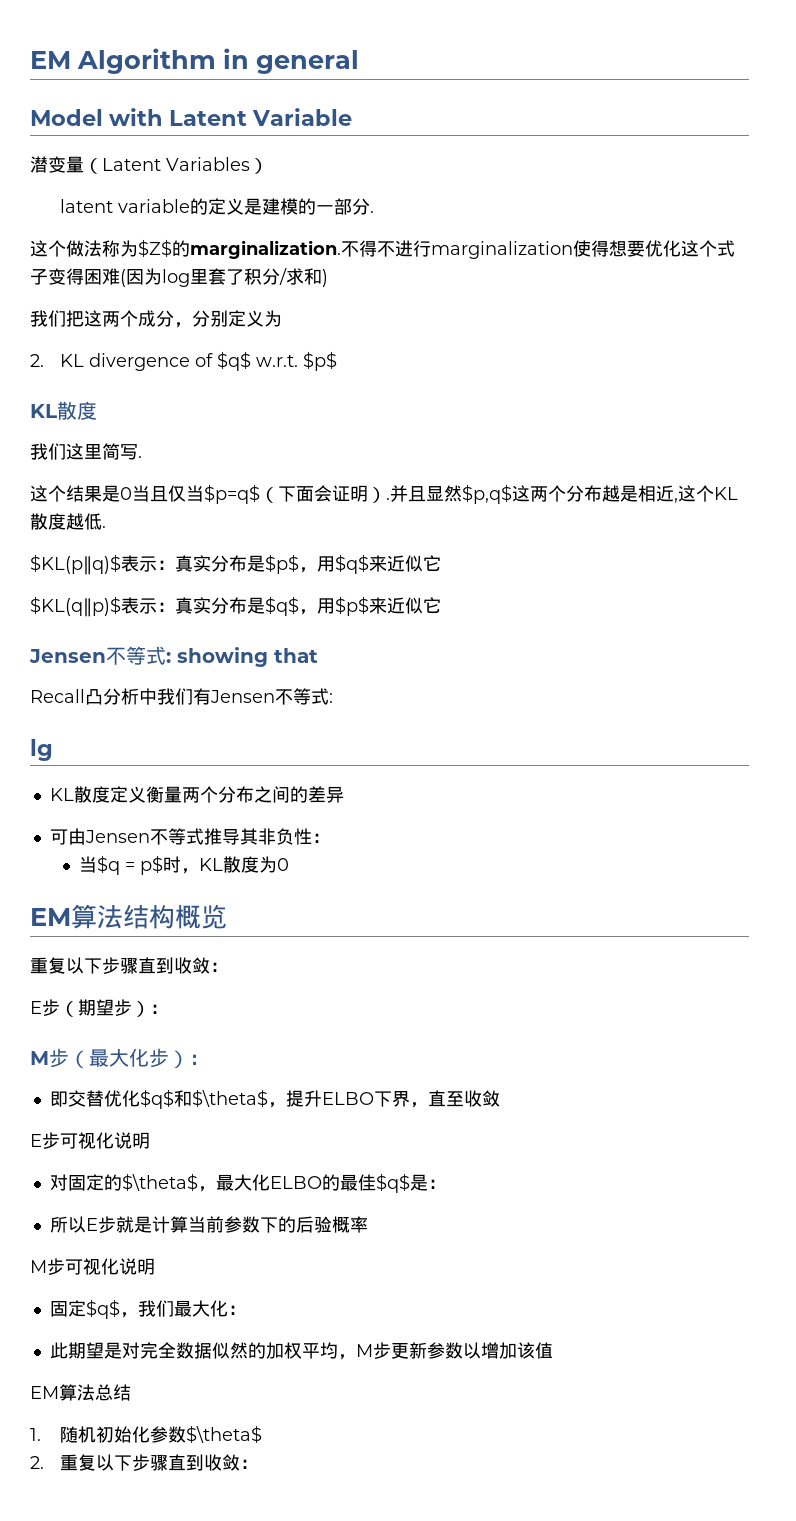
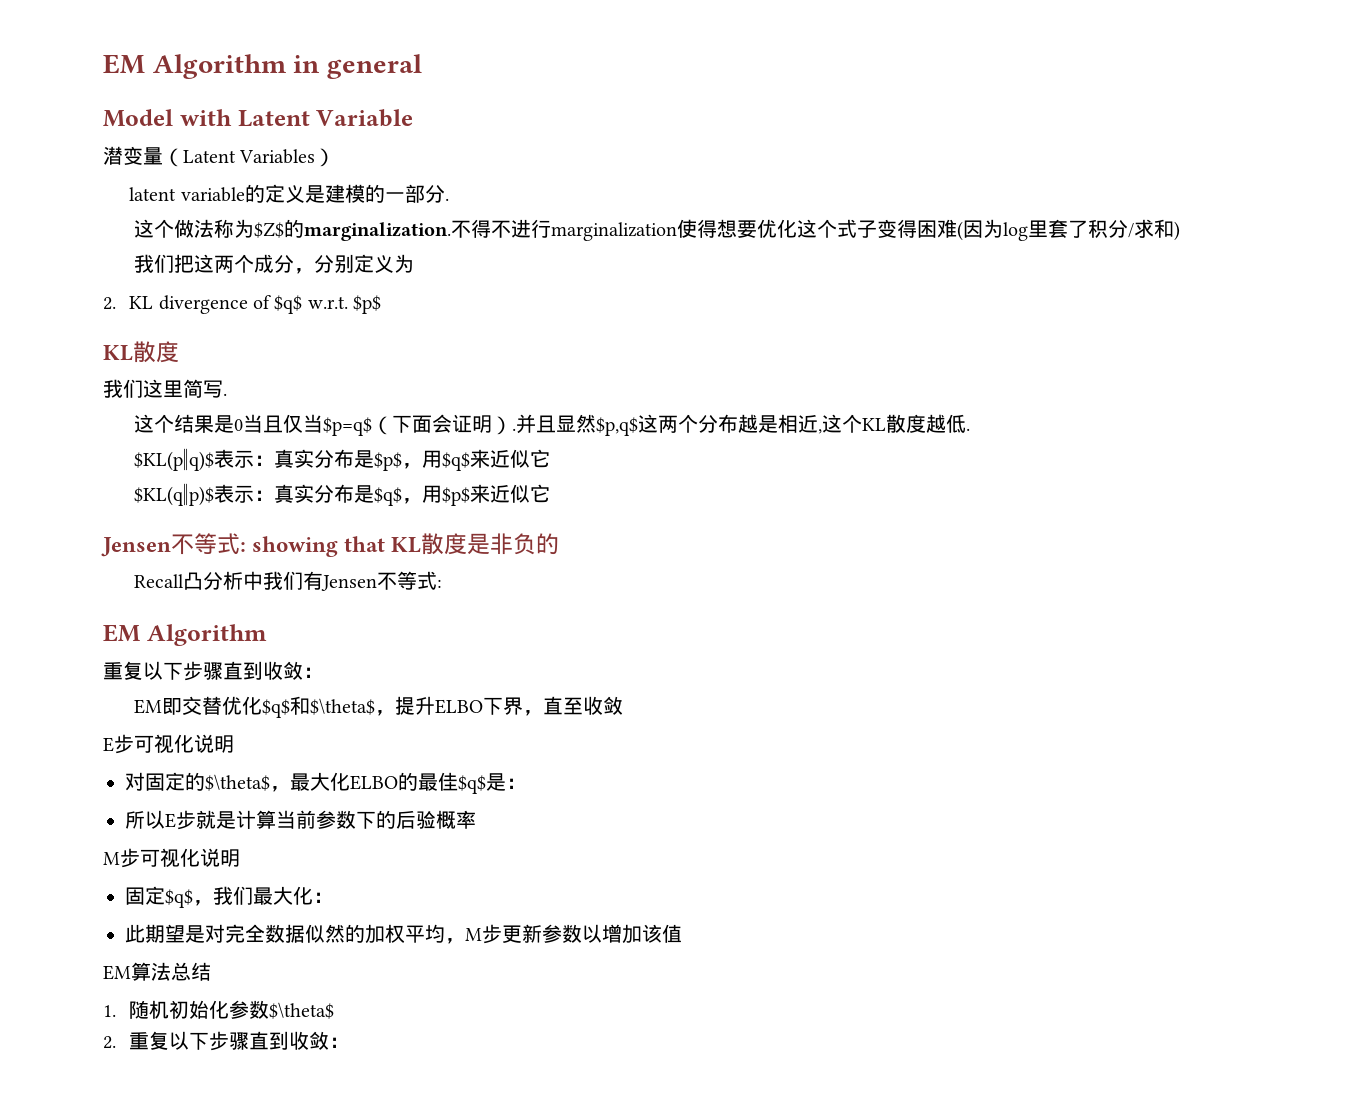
(318, 655) none -> [391,533,560,555] KL散度是非负的
[30,739,53,761] [49,786,344,803] [49,828,330,845] [79,855,290,875] [30,904,227,929] lg // KL散度定义衡量两个分布之间的差异 // 可由Jensen不等式推导其非负性： // 当$q = p$时，KL散度为0 // EM算法结构概览 -> [103,624,267,646] EM Algorithm
[30,999,168,1017] [30,1048,209,1069] E步（期望步）： // M步（最大化步）： // -> [134,699,163,714] EM

